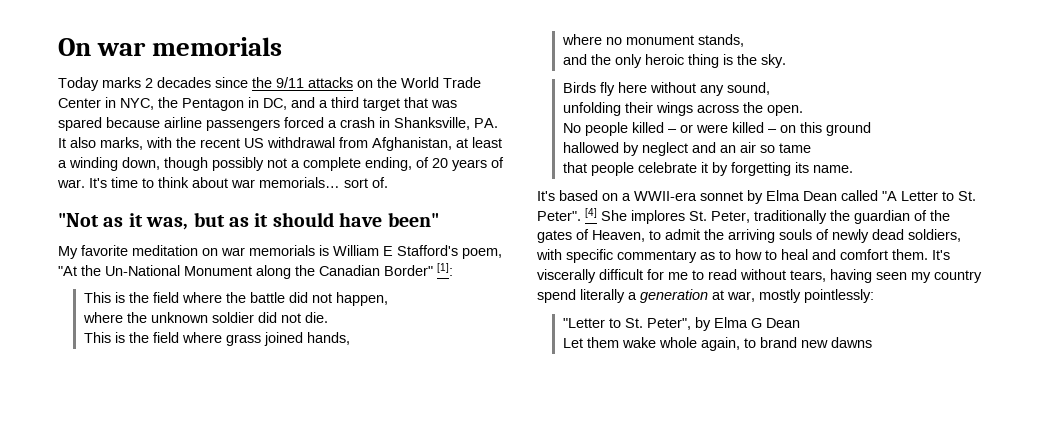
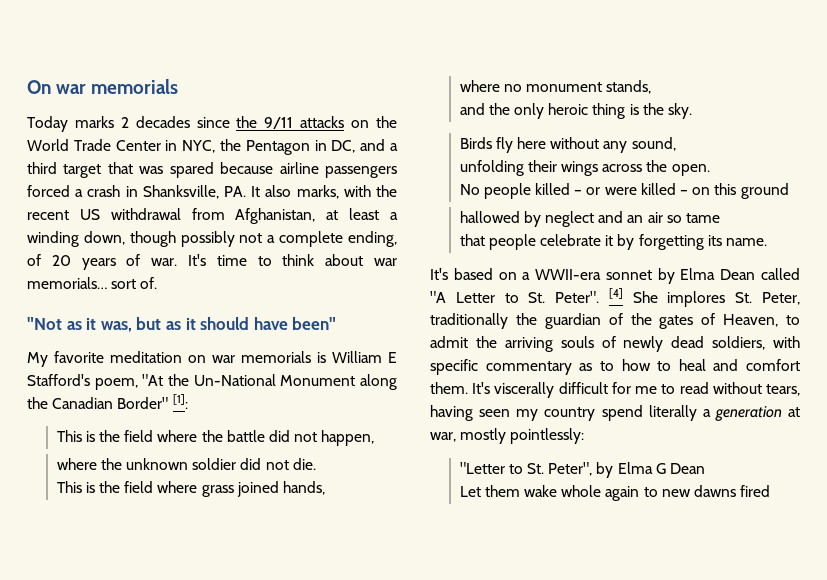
[700,337,797,351] again, to brand -> [605,486,658,501] again to
(872, 342) none -> [740,485,771,497] fired

